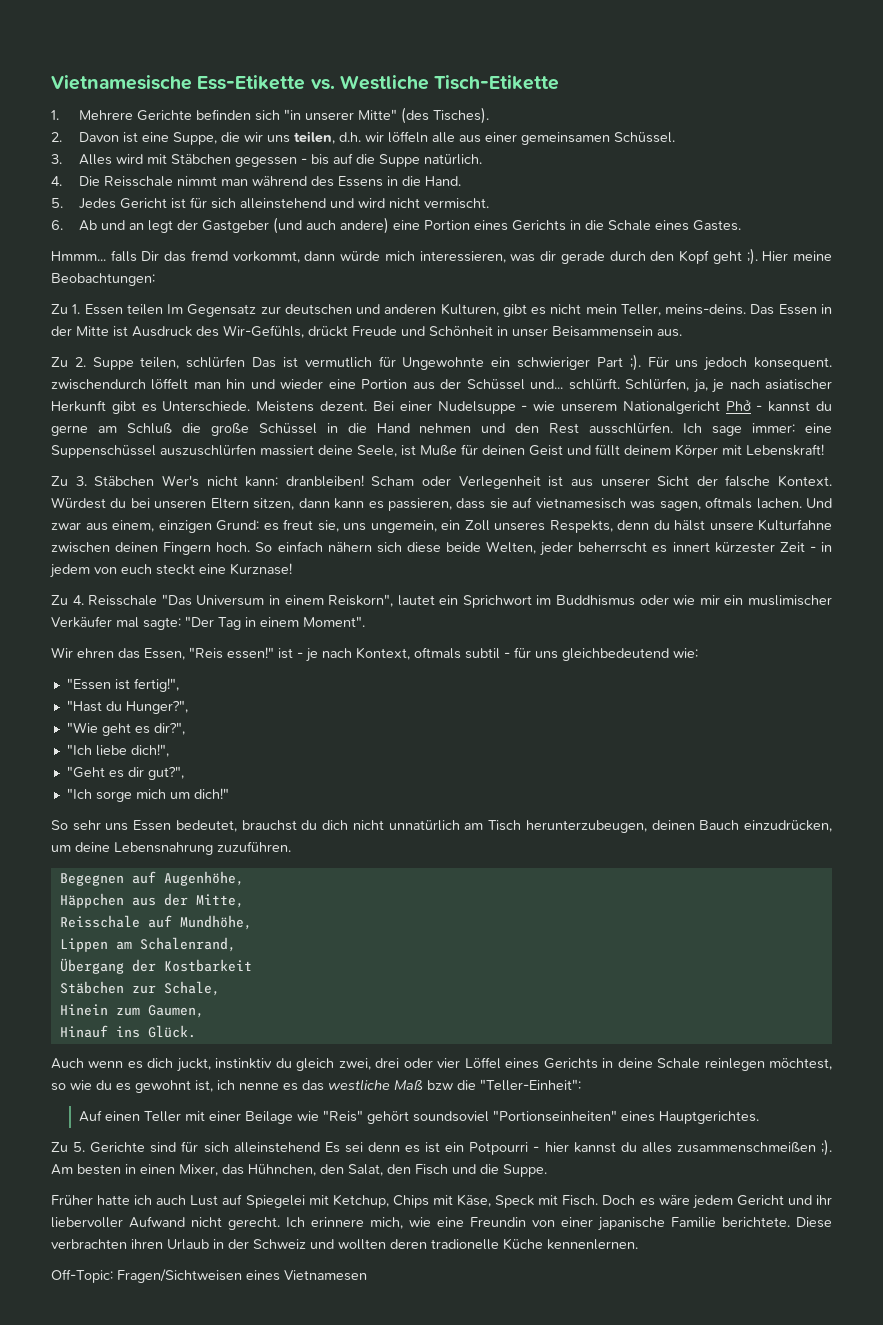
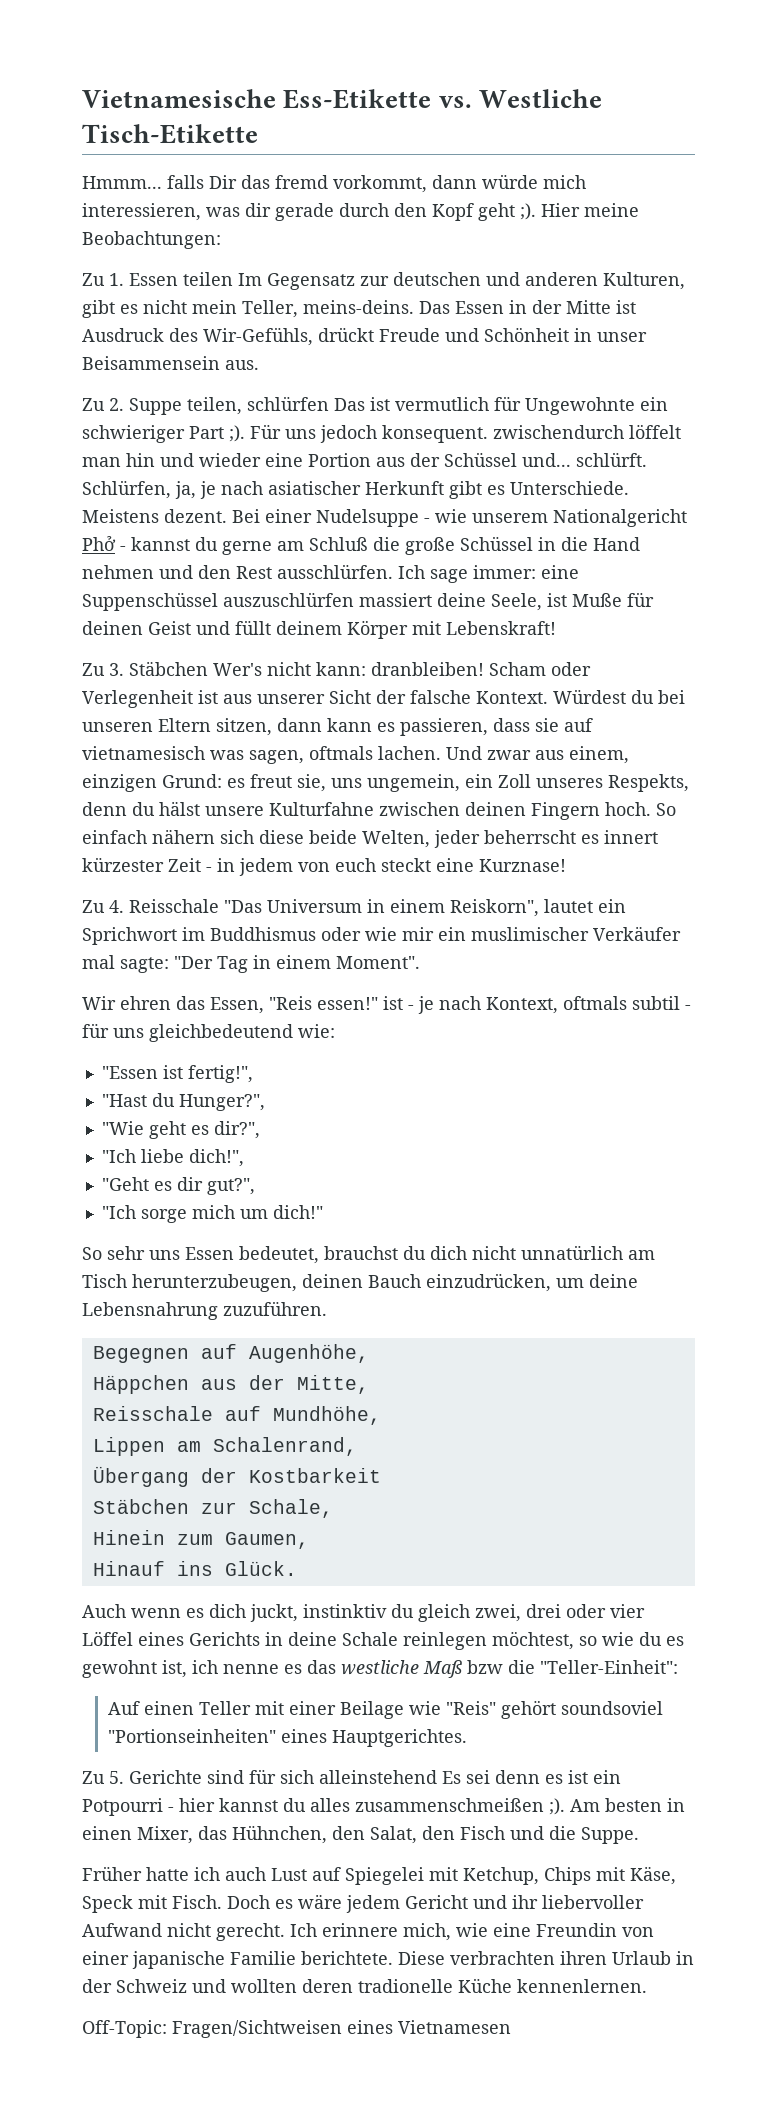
[51,107,490,124] [51,131,676,145] [51,153,483,167] [51,176,462,187] [51,197,490,209] [51,217,742,234] // 1. Mehrere Gerichte befinden sich "in unserer Mitte" (des Tisches). // 2. Davon ist eine Suppe, die wir uns teilen, d.h. wir löffeln alle aus einer gemeinsamen Schüssel. // 3. Alles wird mit Stäbchen gegessen - bis auf die Suppe natürlich. // 4. Die Reisschale nimmt man während des Essens in die Hand. // 5. Jedes Gericht ist für sich alleinstehend und wird nicht vermischt. // 6. Ab und an legt der Gastgeber (und auch andere) eine Portion eines Gerichts in die Schale eines Gastes. -> (258, 134) none

